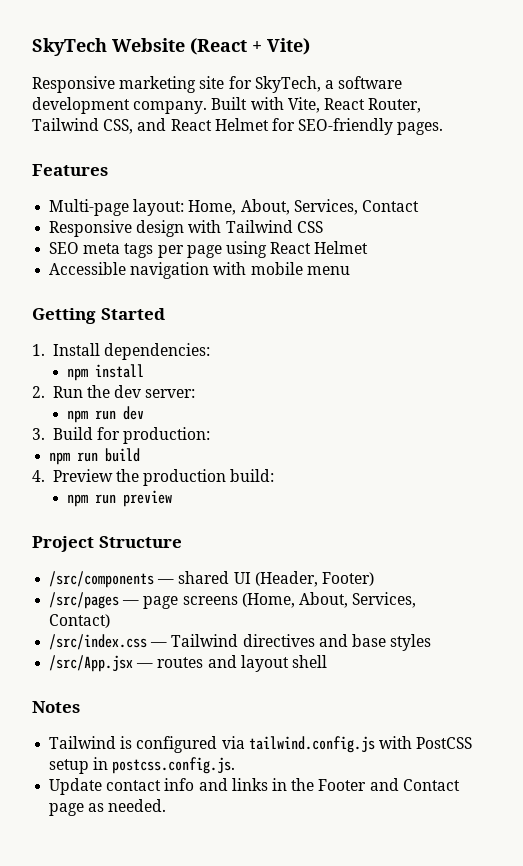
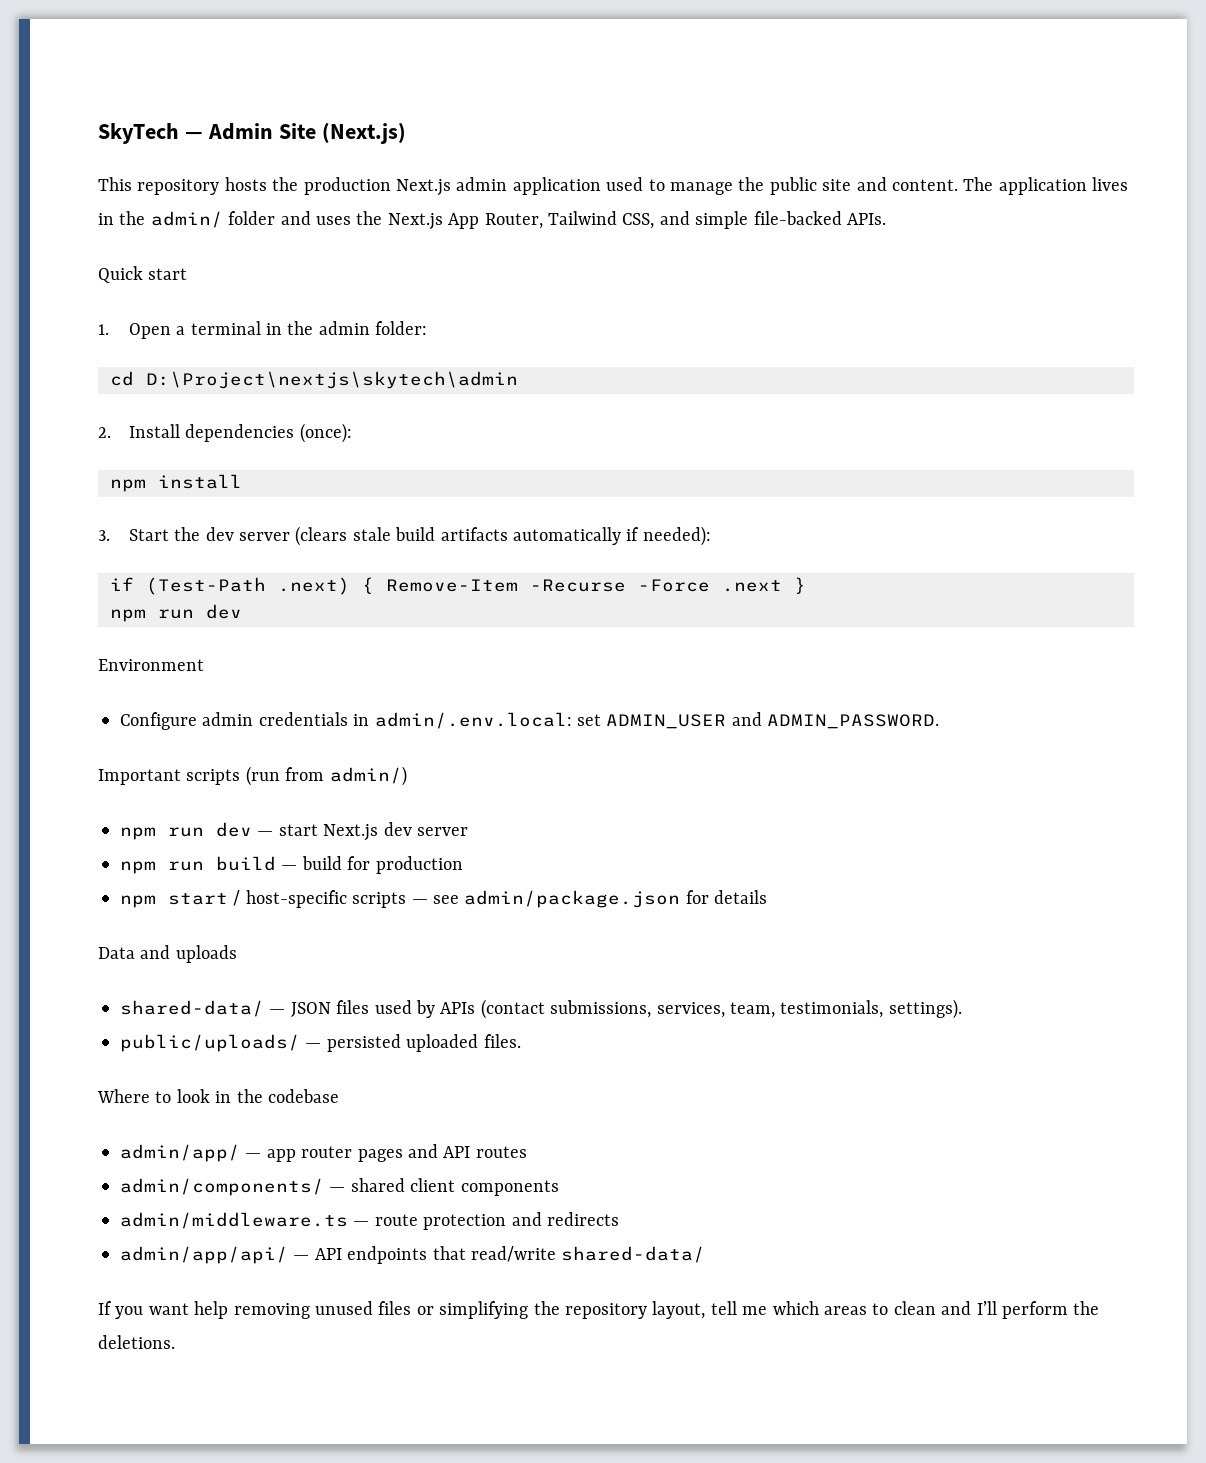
[112,38,310,55] [32,76,403,93] [32,97,422,114] [32,118,444,135] [32,164,108,176] [49,199,419,216] [49,220,323,237] [49,241,369,258] [49,262,350,279] [32,308,165,324] [32,343,210,360] [67,364,145,381] [32,385,196,398] [67,406,145,423] [32,427,211,444] Website (React + Vite) // Responsive marketing site for SkyTech, a software development company. Built with Vite, React Router, Tailwind CSS, and React Helmet for SEO-friendly pages. // Features // Multi-page layout: Home, About, Services, Contact // Responsive design with Tailwind CSS // SEO meta tags per page using React Helmet // Accessible navigation with mobile menu // Getting Started // 1. Install dependencies: // npm install // 2. Run the dev server: // npm run dev // 3. Build for production: -> [184,122,406,144] [98,177,1129,196] [98,211,886,230] [98,266,188,283] [98,321,428,339] [110,371,518,389] [98,423,352,443] [110,474,242,492] [98,526,711,546] [110,577,806,595] [110,604,242,622] [98,659,204,671] [120,712,940,730] [98,766,407,786] [120,822,468,841] — Admin Site (Next.js) // This repository hosts the production Next.js admin application used to manage the public site and content. The application lives in the admin/ folder and uses the Next.js App Router, Tailwind CSS, and simple file-backed APIs. // Quick start // 1. Open a terminal in the admin folder: // cd D:\Project\nextjs\skytech\admin // 2. Install dependencies (once): // npm install // 3. Start the dev server (clears stale build artifacts automatically if needed): // if (Test-Path .next) { Remove-Item -Recurse -Force .next } // npm run dev // Environment // Configure admin credentials in admin/.env.local: set ADMIN_USER and ADMIN_PASSWORD. // Important scripts (run from admin/) // npm run dev — start Next.js dev server
[32,469,275,486] [67,490,173,507] [32,536,182,552] [49,571,374,588] [49,592,417,609] [49,614,111,628] [49,634,432,651] [49,655,327,672] [32,701,80,713] [49,736,473,753] [49,757,236,774] [49,778,460,795] [49,799,167,816] // 4. Preview the production build: // npm run preview // Project Structure // /src/components — shared UI (Header, Footer) // /src/pages — page screens (Home, About, Services, Contact) // /src/index.css — Tailwind directives and base styles // /src/App.jsx — routes and layout shell // Notes // Tailwind is configured via tailwind.config.js with PostCSS setup in postcss.config.js. // Update contact info and links in the Footer and Contact page as needed. -> [281,856,463,874] [120,890,768,908] [98,945,237,963] [120,999,962,1019] [120,1034,521,1052] [97,1089,339,1103] [120,1144,527,1162] [120,1178,559,1196] [120,1212,619,1230] [120,1246,706,1264] [98,1301,1100,1319] [98,1335,175,1349] — build for production // npm start / host-specific scripts — see admin/package.json for details // Data and uploads // shared-data/ — JSON files used by APIs (contact submissions, services, team, testimonials, settings). // public/uploads/ — persisted uploaded files. // Where to look in the codebase // admin/app/ — app router pages and API routes // admin/components/ — shared client components // admin/middleware.ts — route protection and redirects // admin/app/api/ — API endpoints that read/write shared-data/ // If you want help removing unused files or simplifying the repository layout, tell me which areas to clean and I’ll perform the deletions.

